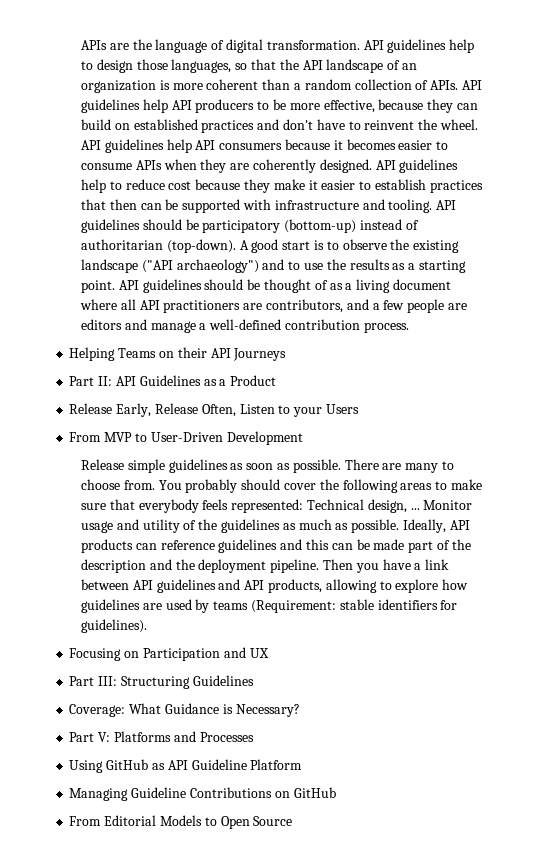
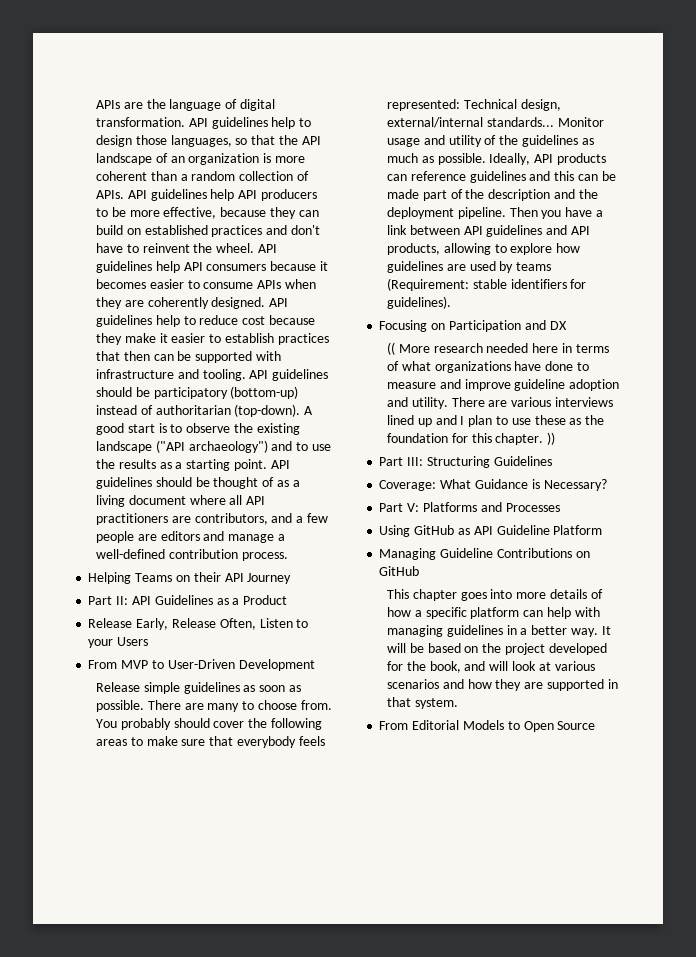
[233,348,287,361] Journeys -> [247,573,292,584] Journey
[410,508,420,510] ... -> [387,117,554,128] external/internal standards...
[249,648,269,658] UX -> [549,321,567,330] [387,342,609,355] [387,361,589,373] [387,379,620,391] [387,397,613,409] [387,415,605,427] [387,432,556,445] DX // (( More research needed here in terms of what organizations have done to measure and improve guideline adoption and utility. There are various interviews lined up and I plan to use these as the foundation for this chapter. ))
(336, 792) none -> [387,589,603,601] [387,607,600,619] [387,625,611,637] [387,643,607,655] [387,661,595,673] [387,679,618,691] [387,697,458,709] // This chapter goes into more details of how a specific platform can help with managing guidelines in a better way. It will be based on the project developed for the book, and will look at various scenarios and how they are supported in that system.

